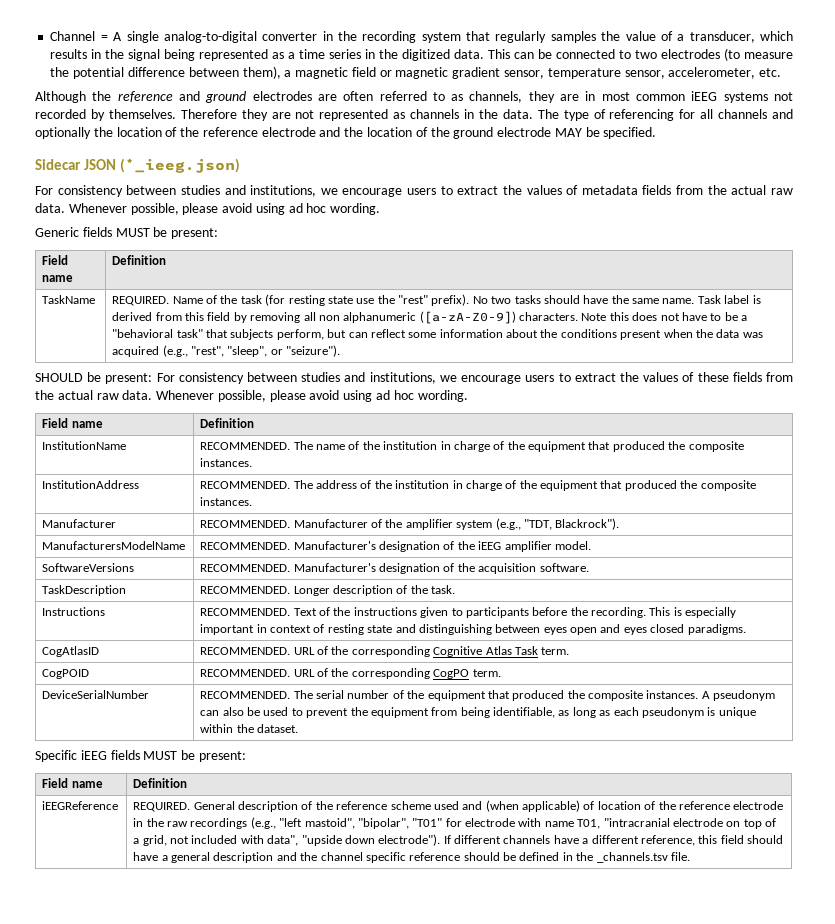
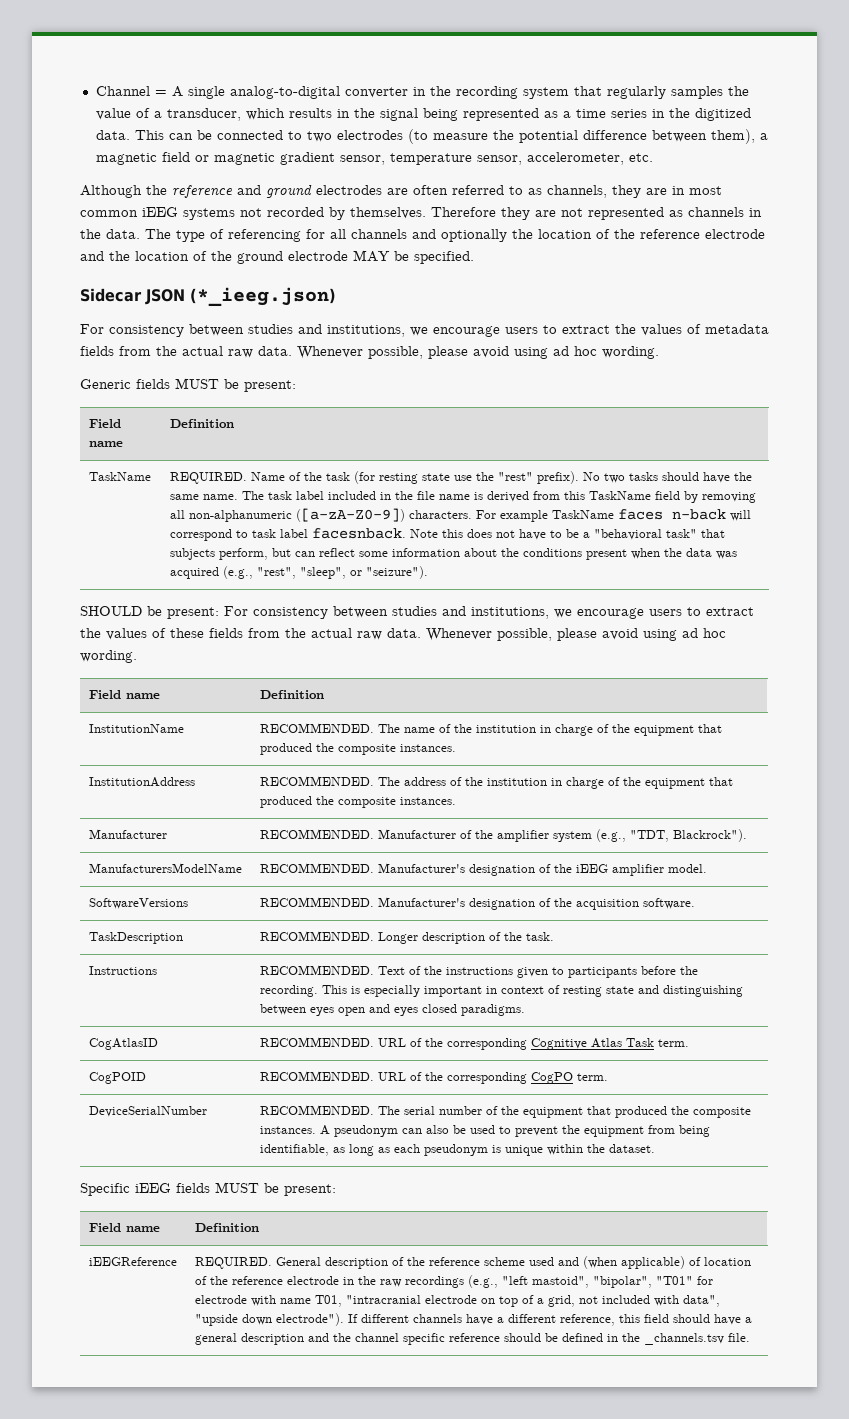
[697,295,750,304] Task label -> [241,491,470,500] The task label included in the file name
(205, 316) none -> [588,491,651,500] TaskName
[318,311,579,324] non alphanumeric ([a-zA-Z0-9]) characters. -> [188,508,751,522] [169,528,406,541] non-alphanumeric ([a-zA-Z0-9]) characters. For example TaskName faces n-back will correspond to task label facesnback.

